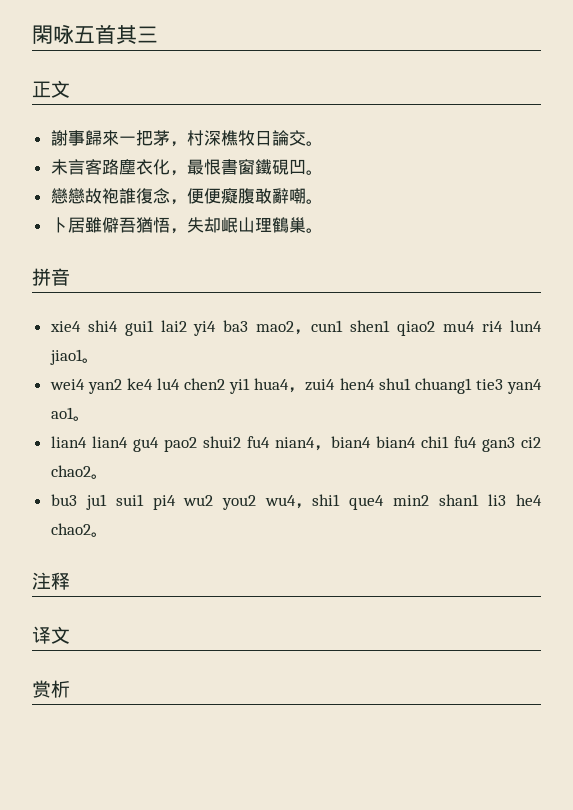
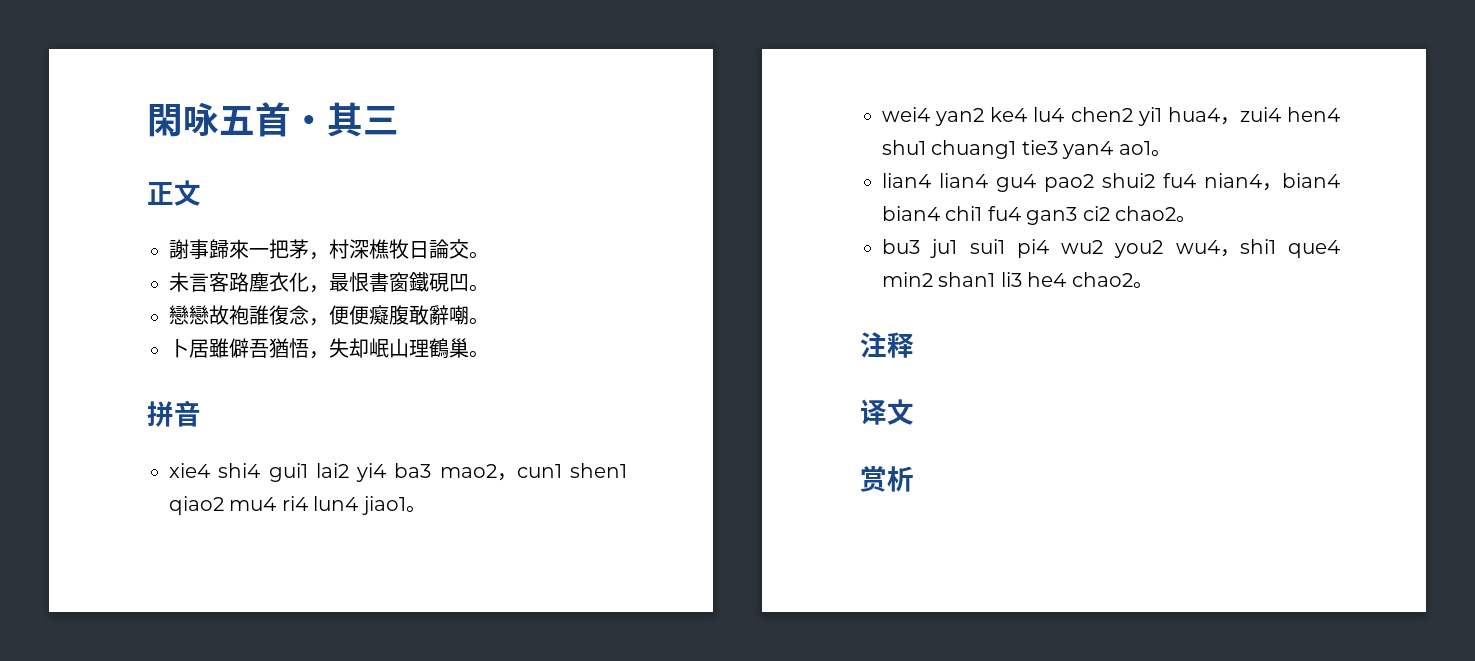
(116, 34) none -> [291,115,327,133] ・

